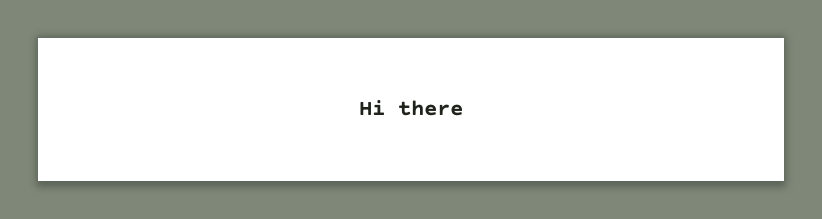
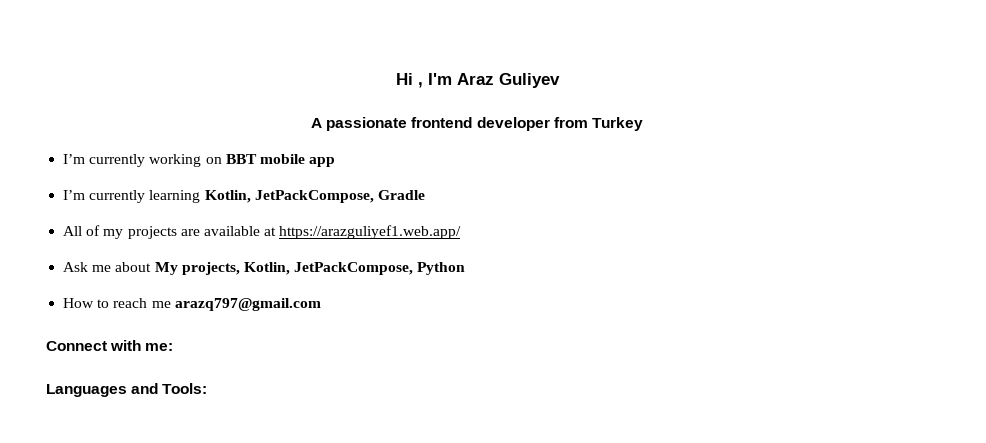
[398,100,463,116] there -> [417,73,560,88] [311,117,643,131] [63,154,336,167] [63,190,425,203] [63,225,462,239] [63,262,466,275] [63,298,321,311] [46,340,174,351] [46,383,208,397] , I'm Araz Guliyev // A passionate frontend developer from Turkey // I’m currently working on BBT mobile app // I’m currently learning Kotlin, JetPackCompose, Gradle // All of my projects are available at https://arazguliyef1.web.app/ // Ask me about My projects, Kotlin, JetPackCompose, Python // How to reach me arazq797@gmail.com // Connect with me: // Languages and Tools:

